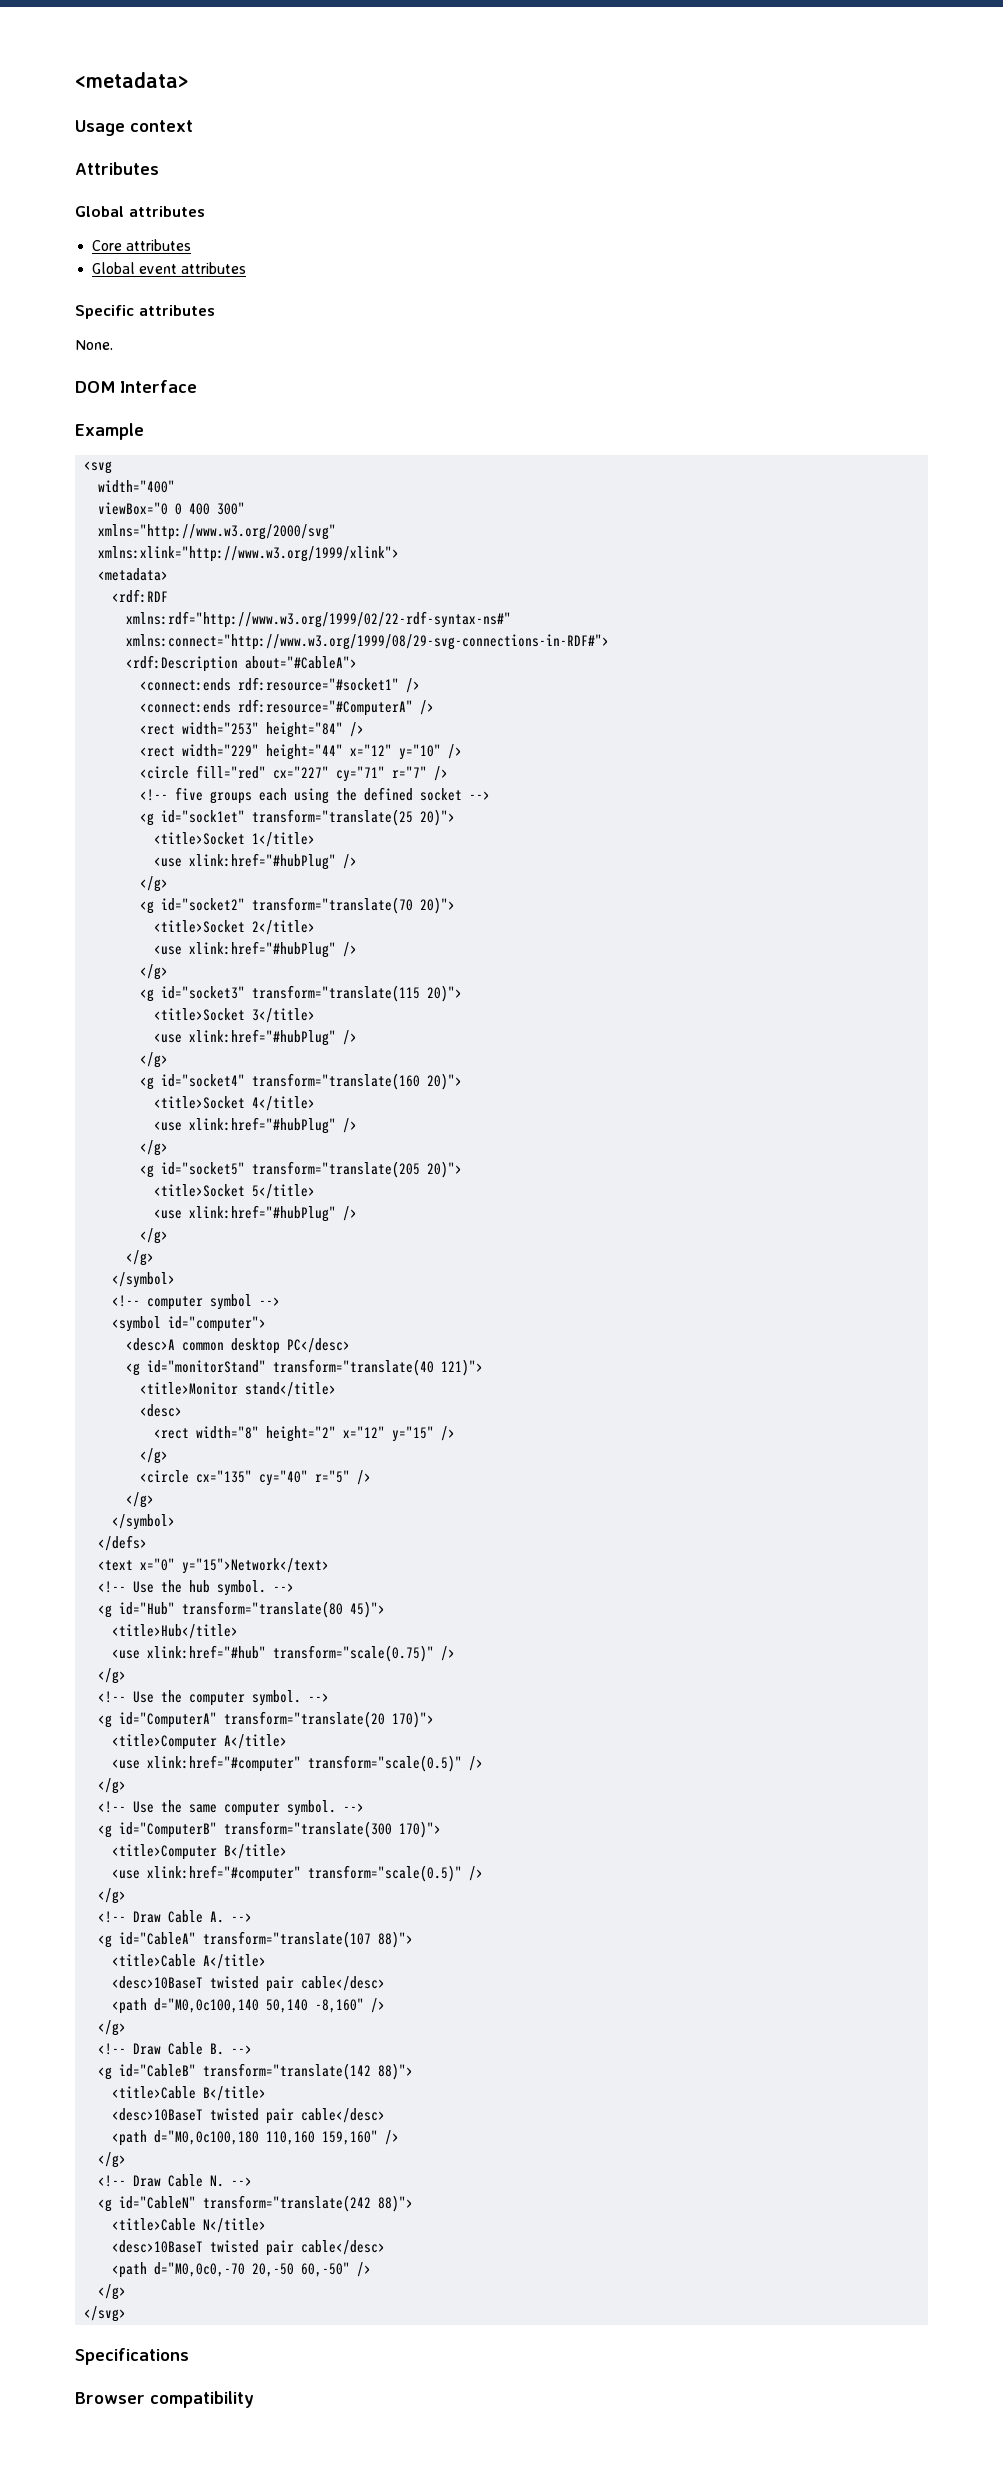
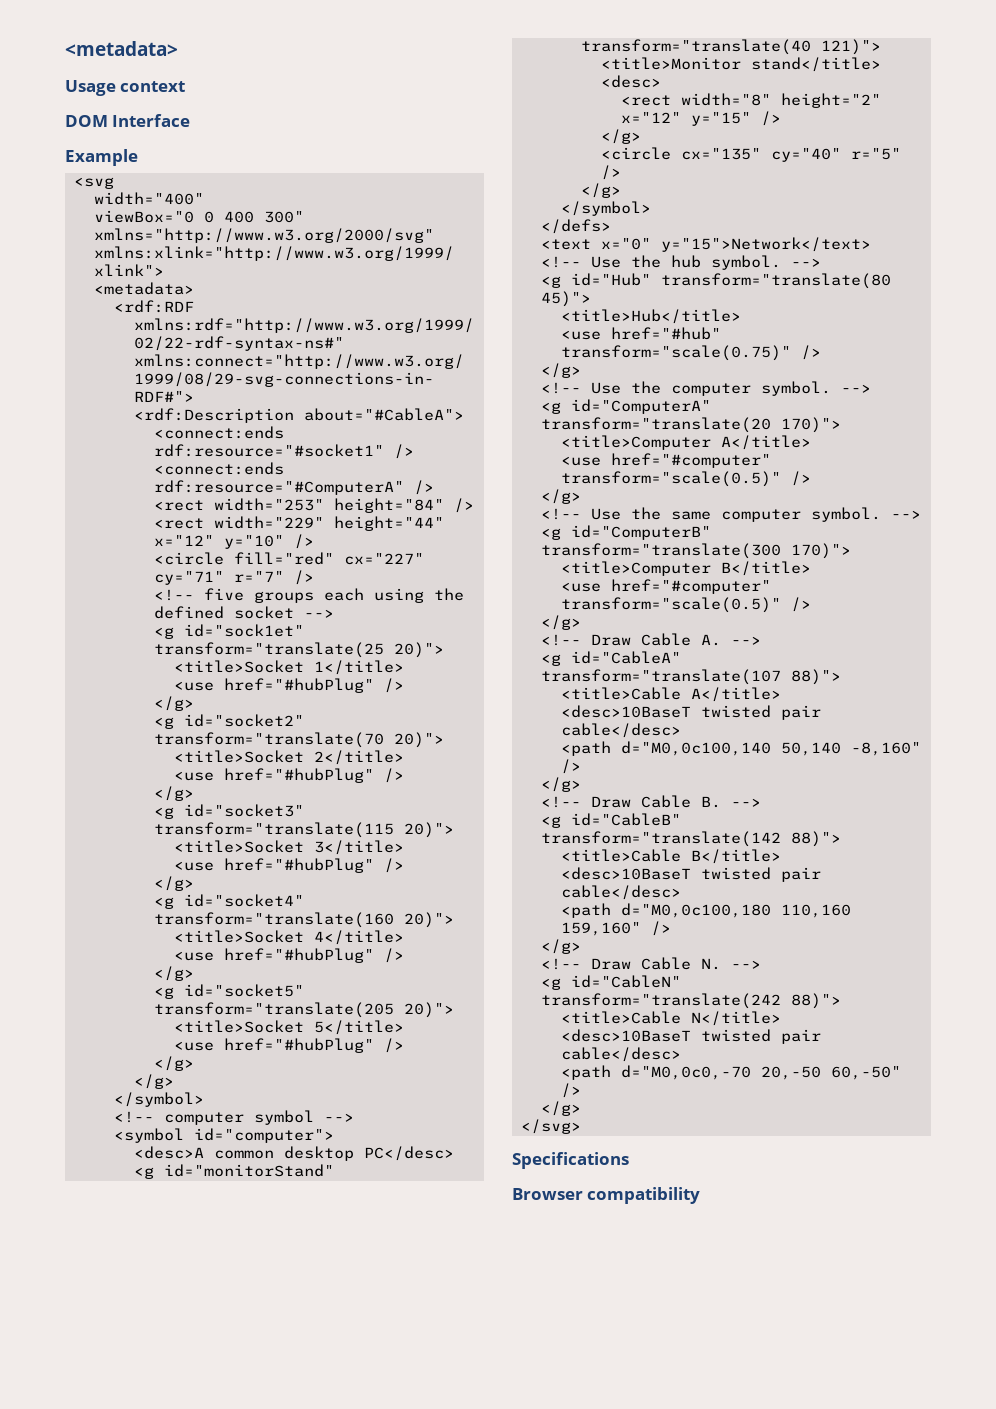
[75,162,159,175] [75,206,205,217] [92,239,192,251] [92,262,247,274] [75,305,215,319] [75,340,113,350] // Attributes // Global attributes // Core attributes // Global event attributes // Specific attributes // None. -> (186, 86) none
[189,853,337,870] xlink:href="#hubPlug" -> [223,678,374,693] href="#hubPlug"
[189,941,337,958] xlink:href="#hubPlug" -> [223,768,374,783] href="#hubPlug"
[189,1029,337,1046] xlink:href="#hubPlug" -> [223,858,374,873] href="#hubPlug"
[189,1117,337,1134] xlink:href="#hubPlug" -> [223,948,374,963] href="#hubPlug"
[189,1205,337,1222] xlink:href="#hubPlug" -> [223,1038,374,1053] href="#hubPlug"
[147,1645,267,1659] xlink:href="#hub" -> [610,327,721,340] href="#hub"
[147,1755,302,1772] xlink:href="#computer" -> [610,453,771,468] href="#computer"
[147,1865,302,1882] xlink:href="#computer" -> [610,579,771,594] href="#computer"

